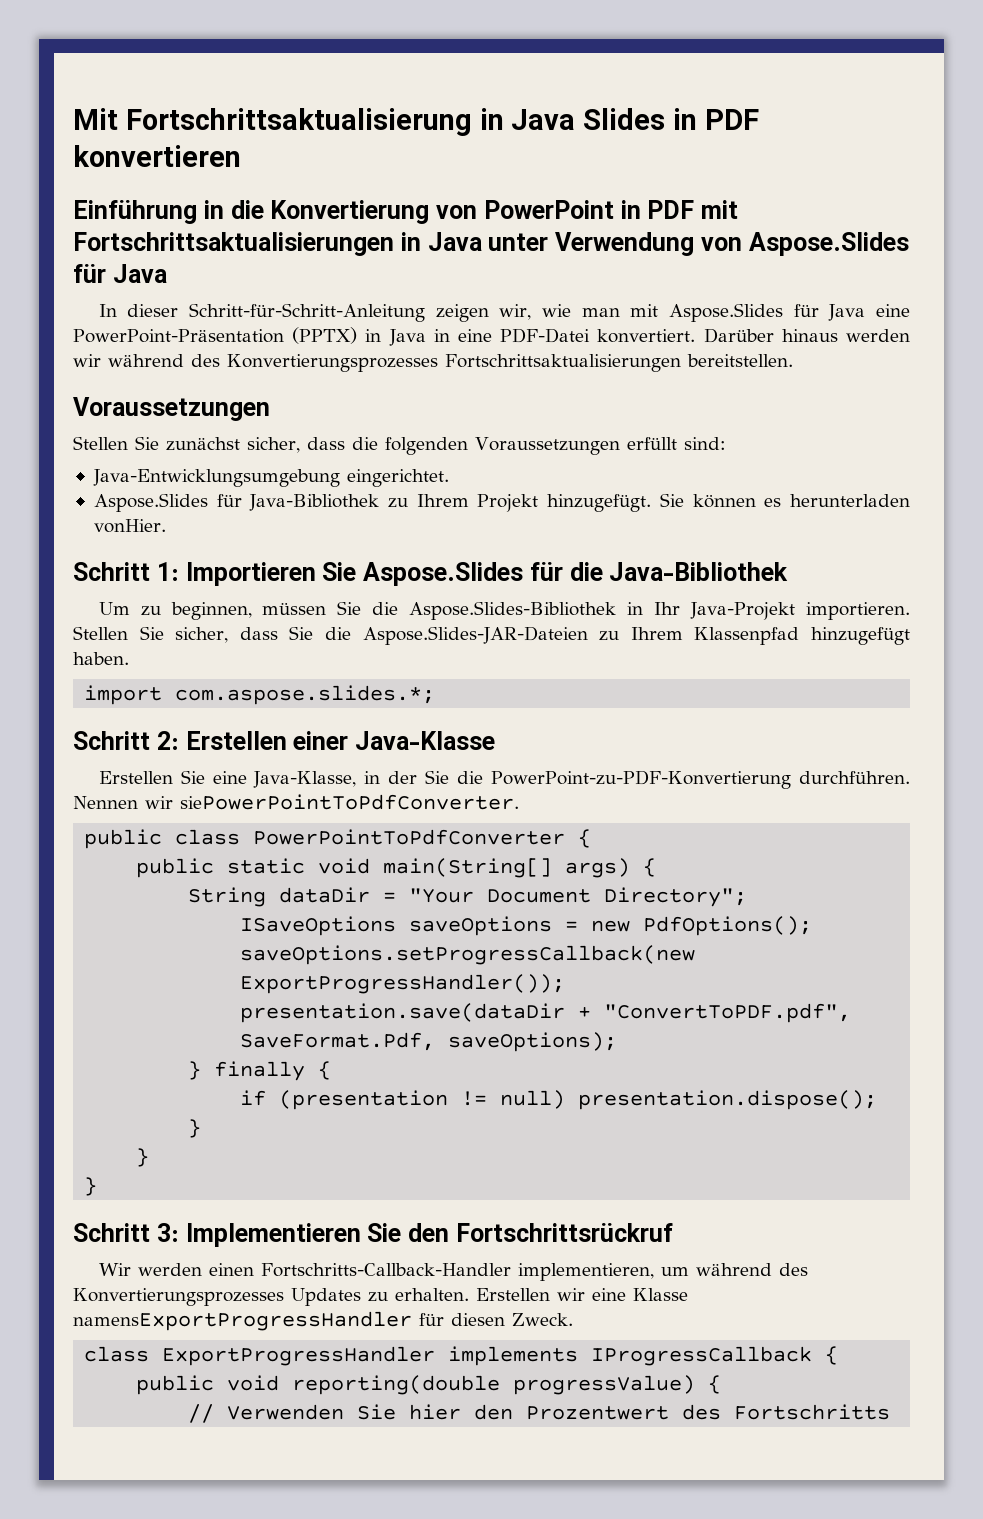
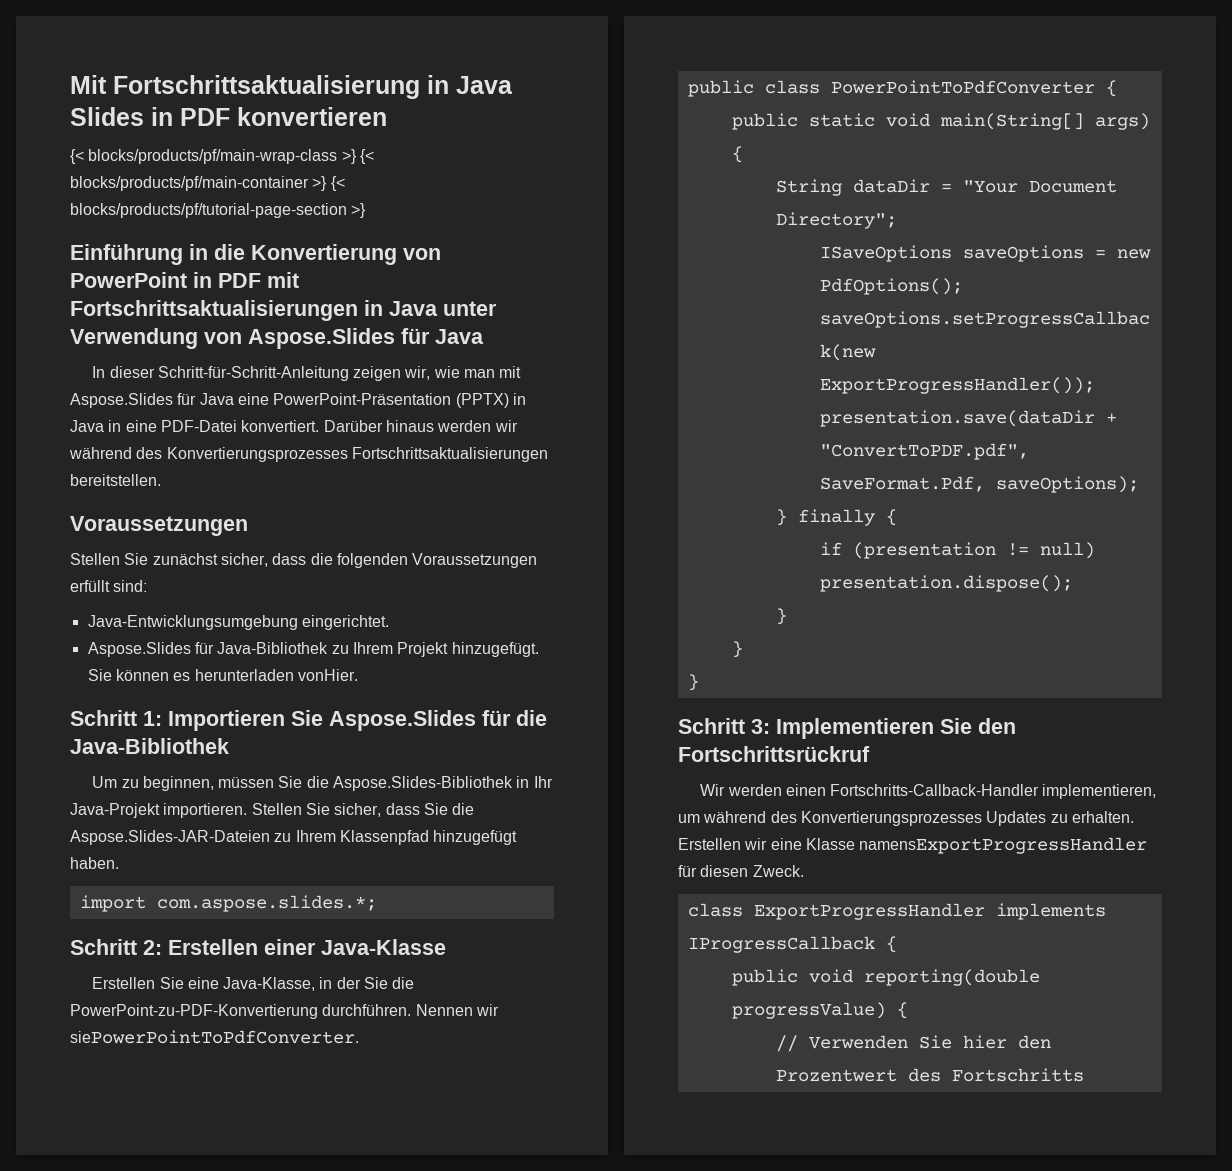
(241, 156) none -> [70,149,374,164] [70,176,345,191] [70,203,367,218] // {< blocks/products/pf/main-wrap-class >} {< blocks/products/pf/main-container >} {< blocks/products/pf/tutorial-page-section >}

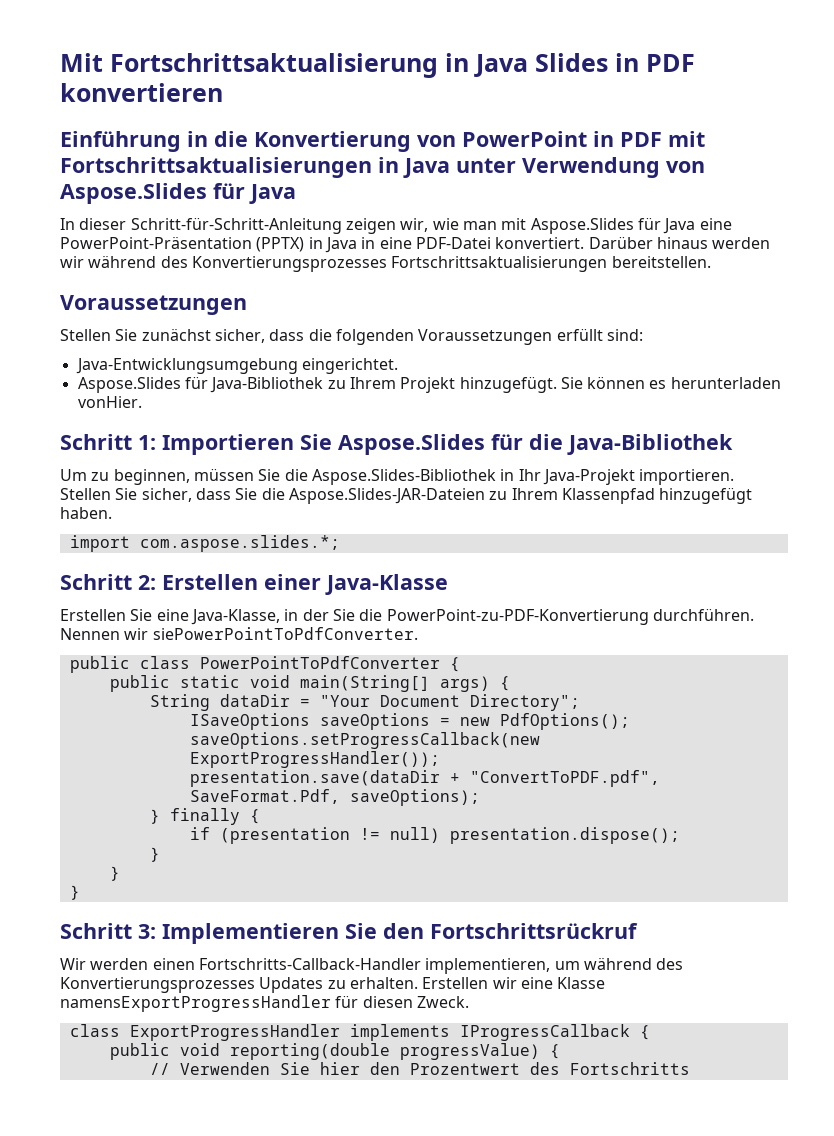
[70,149,374,164] [70,176,345,191] [70,203,367,218] // {< blocks/products/pf/main-wrap-class >} {< blocks/products/pf/main-container >} {< blocks/products/pf/tutorial-page-section >} -> (223, 92) none

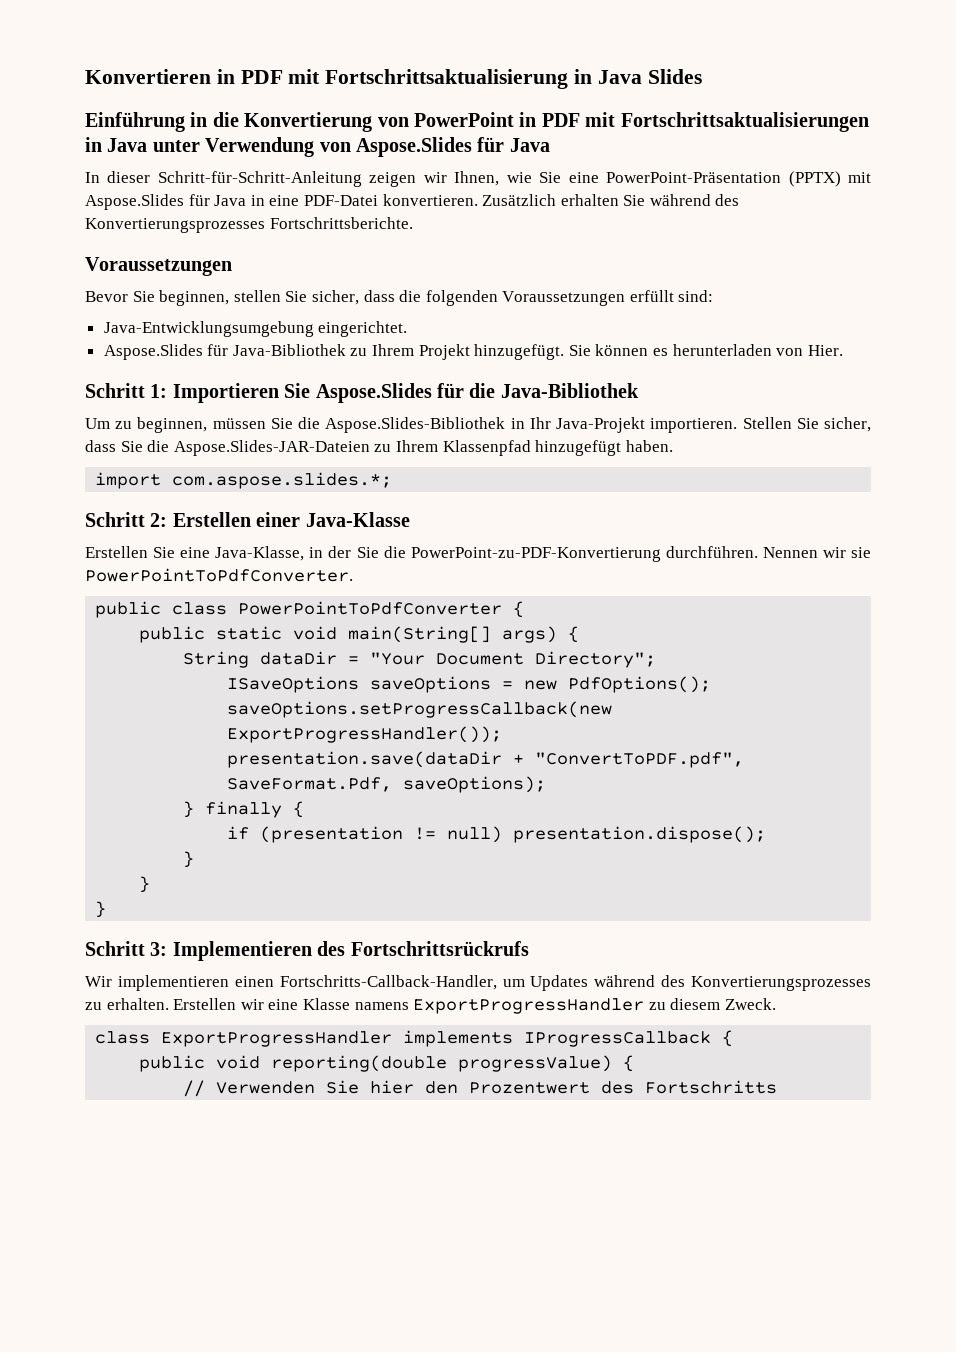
[60,53,103,72] Mit -> [85,69,321,84] Konvertieren in PDF mit
[615,53,695,72] [60,83,223,102] in PDF konvertieren -> (702, 76) none
[400,217,732,234] [60,236,771,253] [60,255,711,272] wir, wie man mit Aspose.Slides für Java eine PowerPoint-Präsentation (PPTX) in Java in eine PDF-Datei konvertiert. Darüber hinaus werden wir während des Konvertierungsprozesses Fortschrittsaktualisierungen bereitstellen. -> [423,171,871,187] [85,194,740,210] [85,217,413,233] wir Ihnen, wie Sie eine PowerPoint-Präsentation (PPTX) mit Aspose.Slides für Java in eine PDF-Datei konvertieren. Zusätzlich erhalten Sie während des Konvertierungsprozesses Fortschrittsberichte.
[60,328,211,341] Stellen Sie zunächst -> [85,290,308,306] Bevor Sie beginnen, stellen Sie
[77,396,142,408] vonHier. -> [776,345,843,356] von Hier.
[152,627,418,640] siePowerPointToPdfConverter. -> [851,547,872,558] [85,568,353,582] sie PowerPointToPdfConverter.
[345,923,638,939] [60,957,684,974] [60,977,324,993] Sie den Fortschrittsrückruf // Wir werden einen Fortschritts-Callback-Handler implementieren, um während des Konvertierungsprozesses Updates -> [317,941,529,956] [85,975,871,991] des Fortschrittsrückrufs // Wir implementieren einen Fortschritts-Callback-Handler, um Updates während des Konvertierungsprozesses
[60,995,413,1012] namensExportProgressHandler für diesen -> [354,998,721,1014] namens ExportProgressHandler zu diesem

